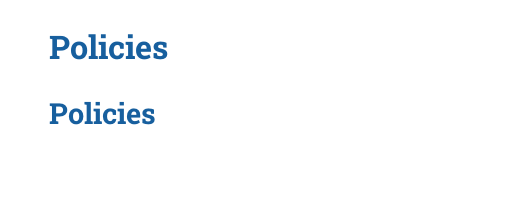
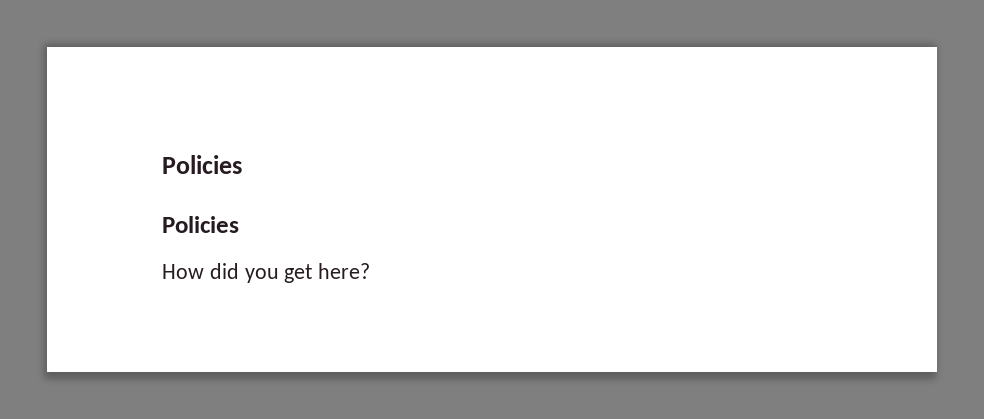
(156, 113) none -> [162,263,371,283] // How did you get here?

